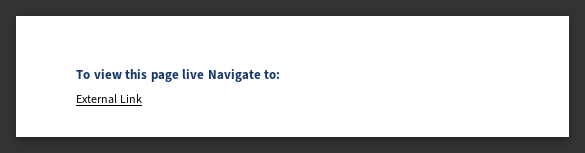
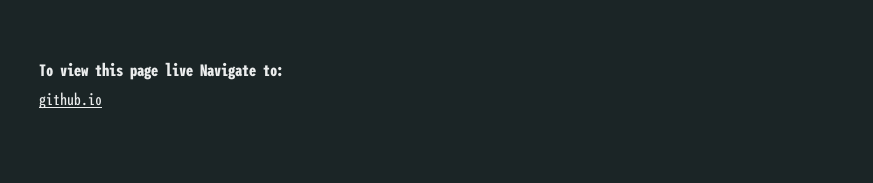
[76,94,143,104] External Link -> [39,92,102,109] github.io

